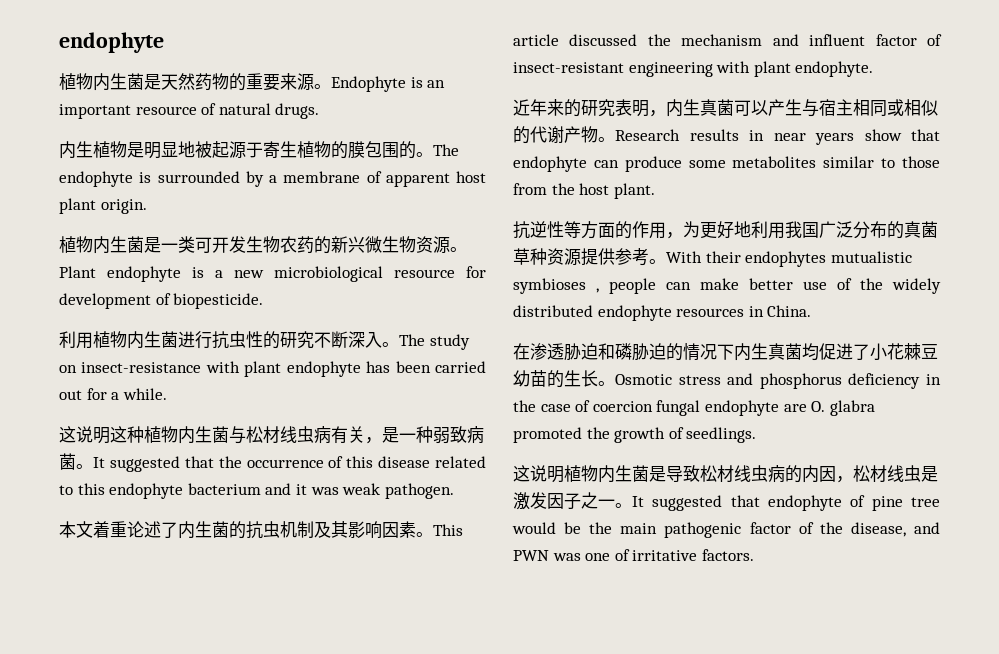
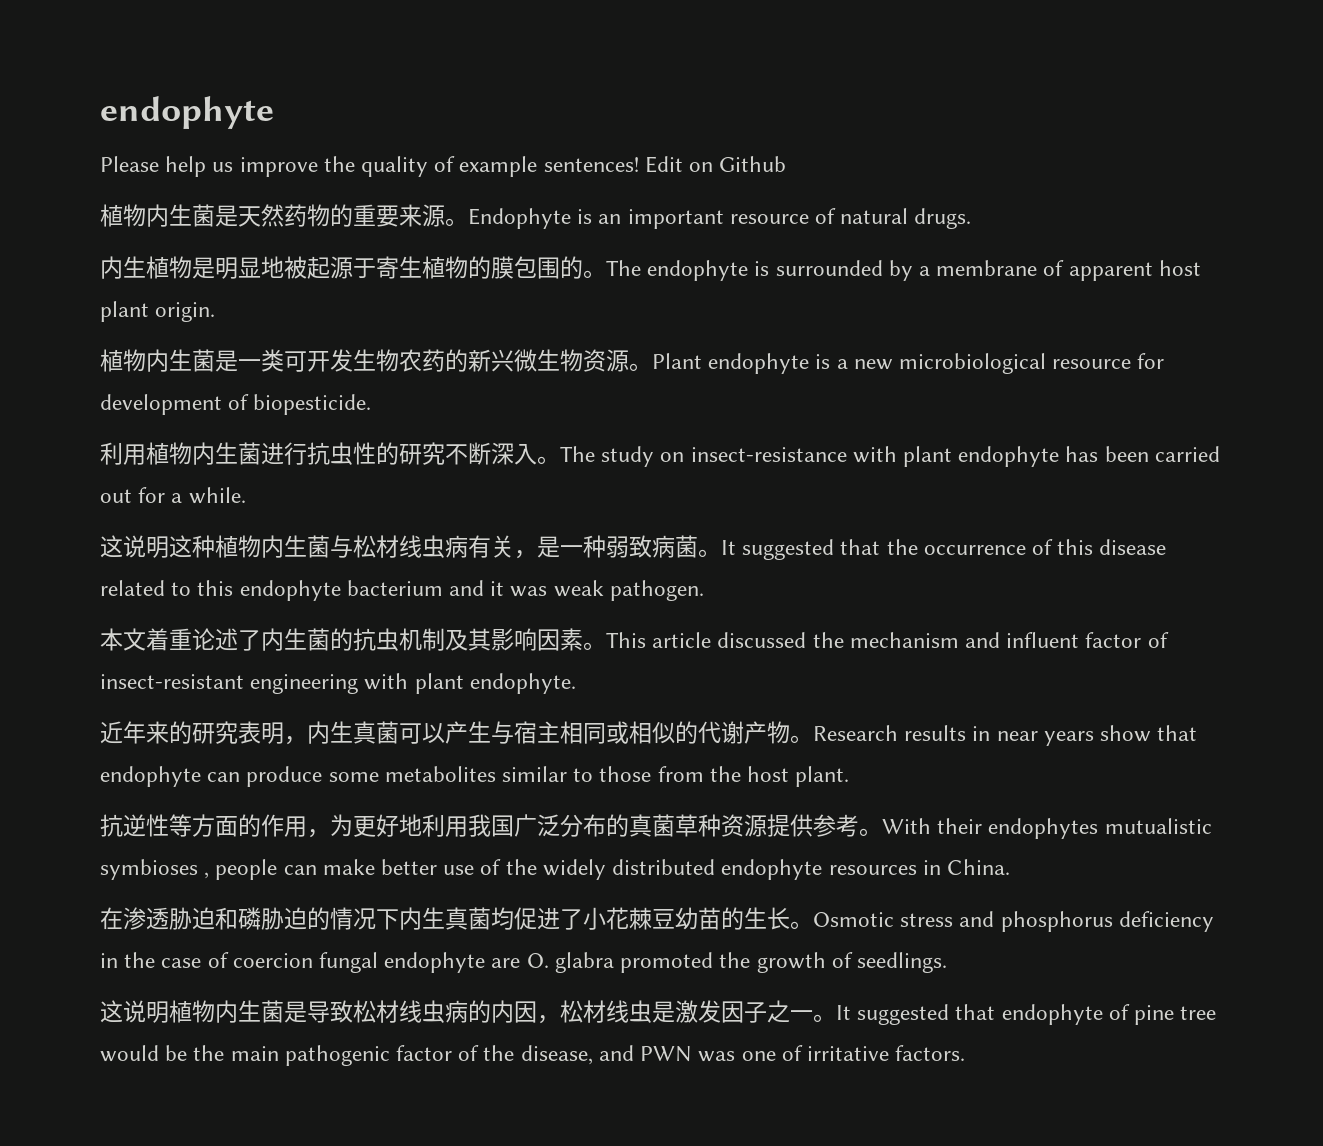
[59,32,164,53] endophyte -> [100,96,274,129] [100,156,787,177] endophyte // Please help us improve the quality of example sentences! Edit on Github

